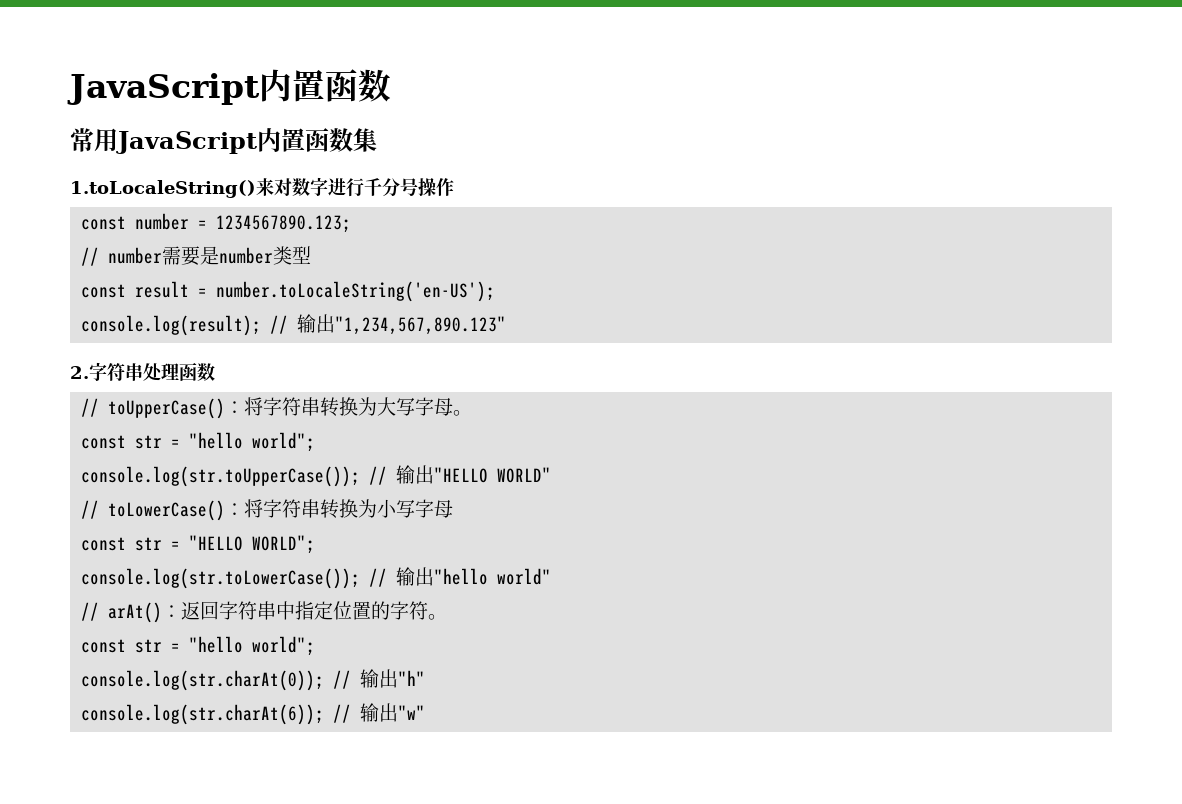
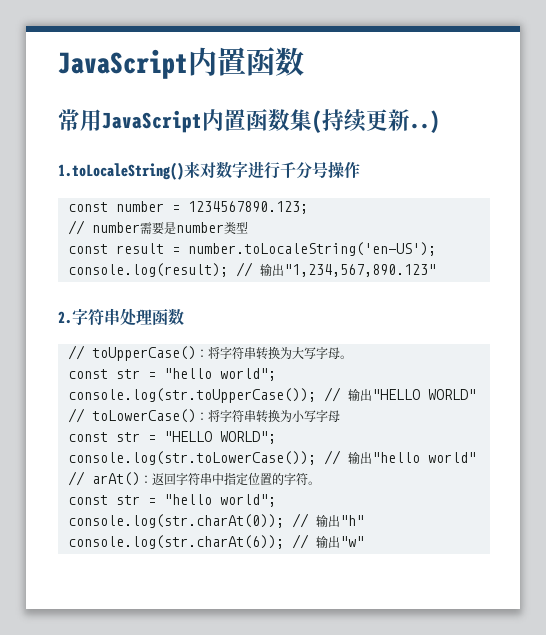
(377, 140) none -> [312,109,440,133] (持续更新..)

